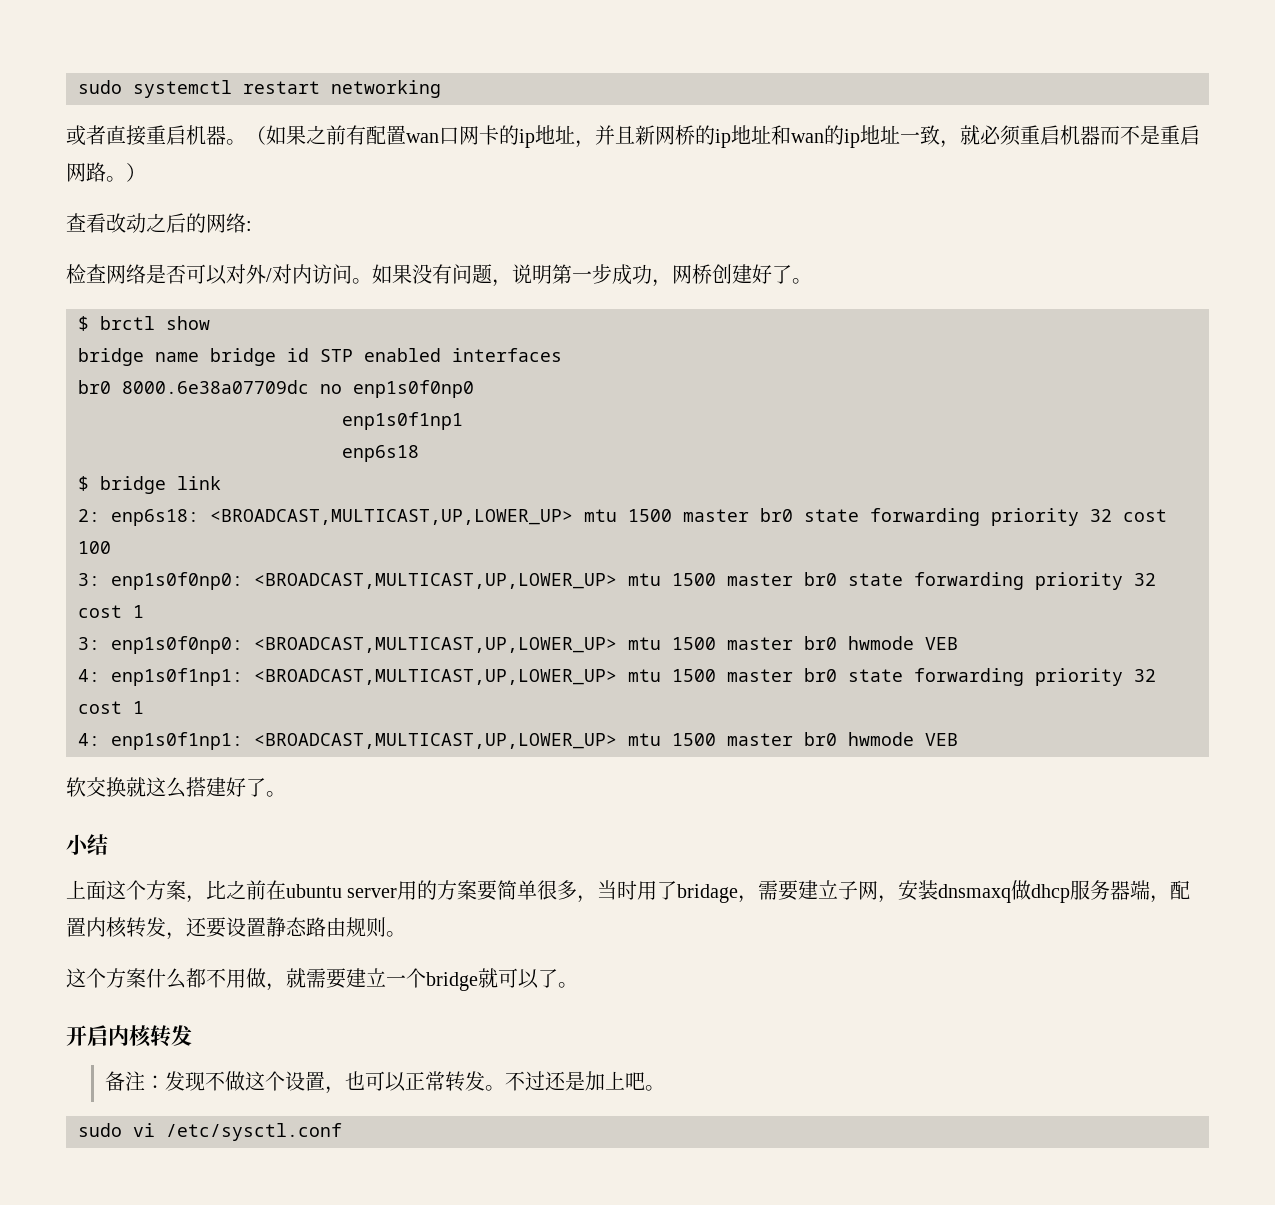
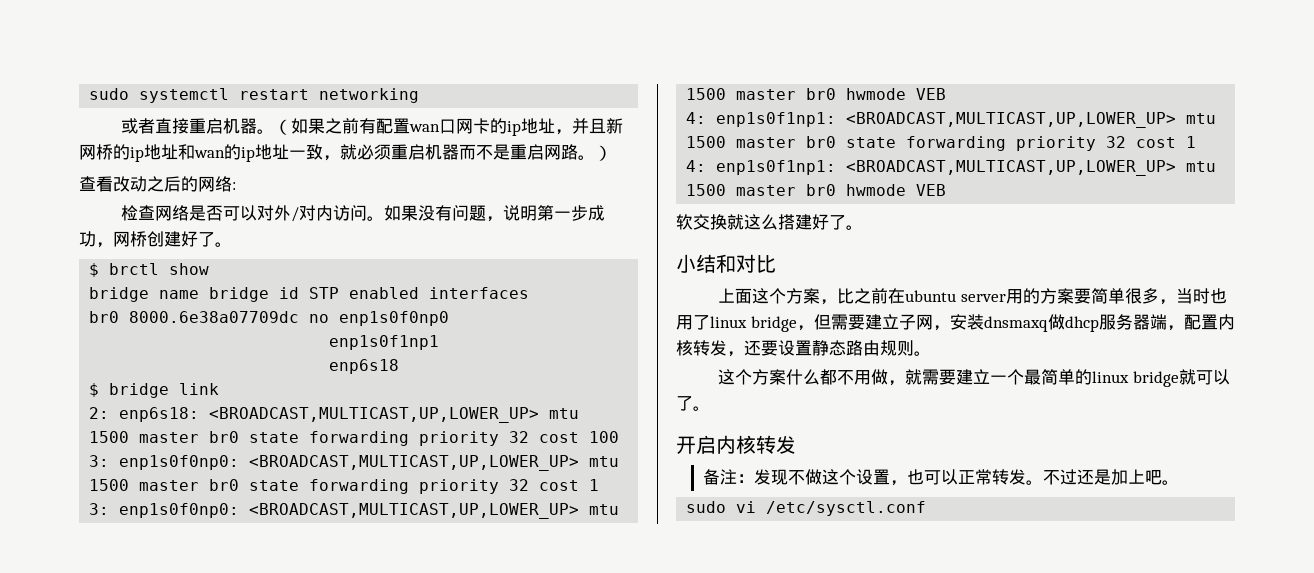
(108, 844) none -> [716,254,776,273] 和对比
[637,881,759,903] 用了bridage， -> [1209,288,1227,304] [676,314,831,332] 也用了linux bridge，但
(426, 978) none -> [1023,369,1129,385] 最简单的linux

